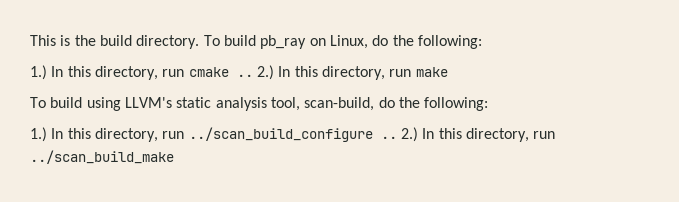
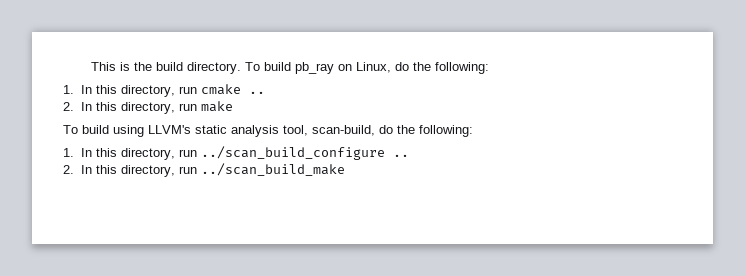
[30,65,47,80] 1.) -> [63,85,74,94] 1.
[256,65,274,80] 2.) -> [63,102,74,111] // 2.
[30,127,47,142] 1.) -> [63,148,74,157] 1.
[400,127,418,142] 2.) -> [63,165,74,174] // 2.

